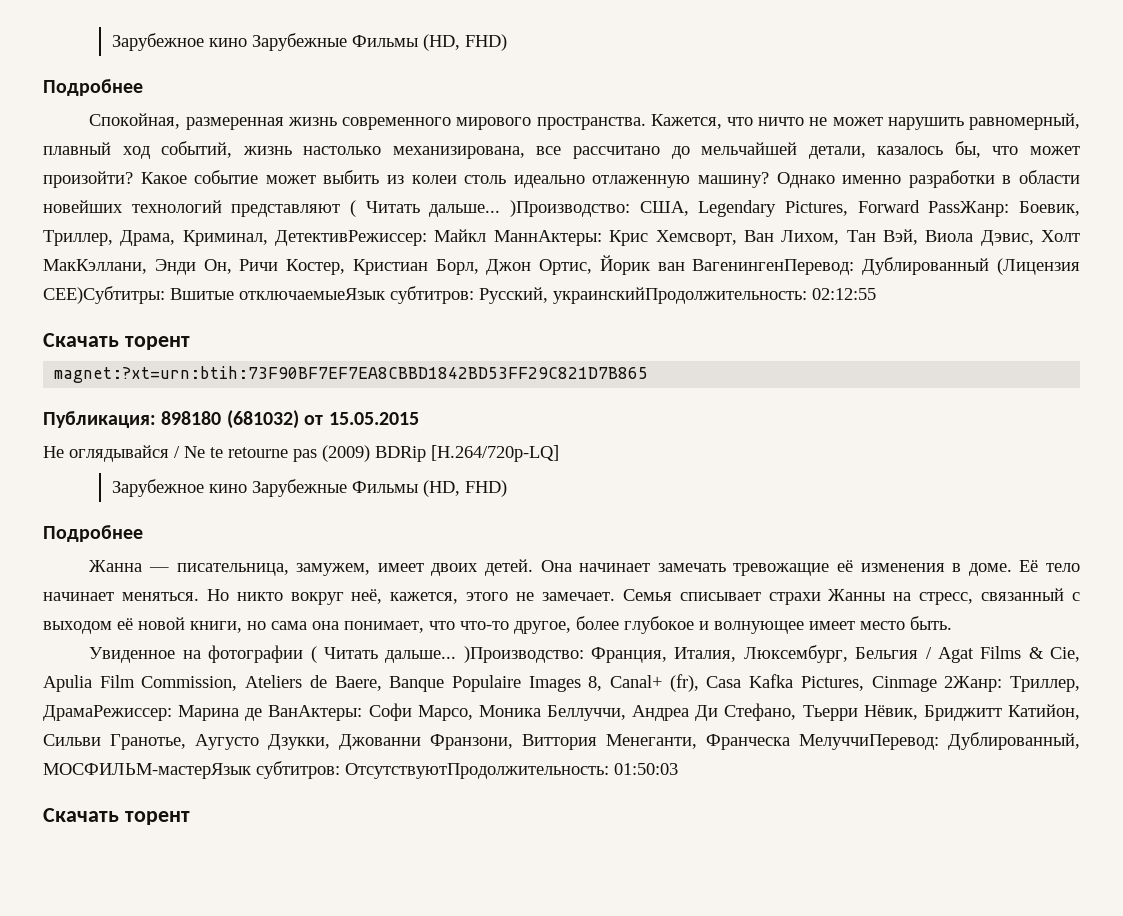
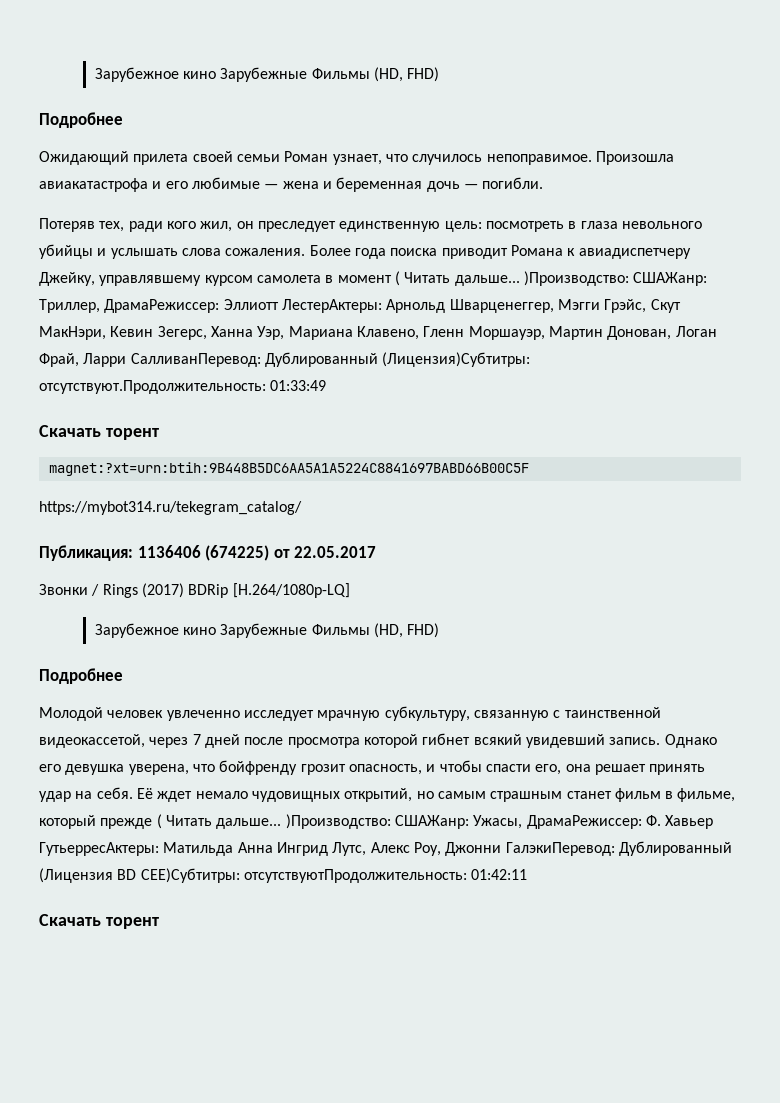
[111,33,507,51] [43,79,143,96] [89,113,1080,130] [43,141,1080,159] [43,170,1081,188] [43,200,1080,217] [43,229,1081,246] [43,255,1080,275] [43,286,876,304] Зарубежное кино Зарубежные Фильмы (HD, FHD) // Подробнее // Спокойная, размеренная жизнь современного мирового пространства. Кажется, что ничто не может нарушить равномерный, плавный ход событий, жизнь настолько механизирована, все рассчитано до мельчайшей детали, казалось бы, что может произойти? Какое событие может выбить из колеи столь идеально отлаженную машину? Однако именно разработки в области новейших технологий представляют ( Читать дальше... )Производство: США, Legendary Pictures, Forward PassЖанр: Боевик, Триллер, Драма, Криминал, ДетективРежиссер: Майкл МаннАктеры: Крис Хемсворт, Ван Лихом, Тан Вэй, Виола Дэвис, Холт МакКэллани, Энди Он, Ричи Костер, Кристиан Борл, Джон Ортис, Йорик ван ВагенингенПеревод: Дублированный (Лицензия CEE)Субтитры: Вшитые отключаемыеЯзык субтитров: Русский, украинскийПродолжительность: 02:12:55 -> [94,67,440,82] [39,112,123,128] [39,151,674,165] [39,177,544,192] [39,218,702,232] [39,244,691,259] [39,271,708,286] [39,299,681,313] [39,326,717,340] [39,352,531,367] [39,380,327,394] Зарубежное кино Зарубежные Фильмы (HD, FHD) // Подробнее // Ожидающий прилета своей семьи Роман узнает, что случилось непоправимое. Произошла авиакатастрофа и его любимые — жена и беременная дочь — погибли. // Потеряв тех, ради кого жил, он преследует единственную цель: посмотреть в глаза невольного убийцы и услышать слова сожаления. Более года поиска приводит Романа к авиадиспетчеру Джейку, управлявшему курсом самолета в момент ( Читать дальше... )Производство: СШАЖанр: Триллер, ДрамаРежиссер: Эллиотт ЛестерАктеры: Арнольд Шварценеггер, Мэгги Грэйс, Скут МакНэри, Кевин Зегерс, Ханна Уэр, Мариана Клавено, Гленн Моршауэр, Мартин Донован, Логан Фрай, Ларри СалливанПеревод: Дублированный (Лицензия)Субтитры: отсутствуют.Продолжительность: 01:33:49
[54,366,649,383] magnet:?xt=urn:btih:73F90BF7EF7EA8CBBD1842BD53FF29C821D7B865 -> [48,462,529,476] [39,501,302,515] magnet:?xt=urn:btih:9B448B5DC6AA5A1A5224C8841697BABD66B00C5F // https://mybot314.ru/tekegram_catalog/
[161,410,419,429] [43,445,559,462] [111,479,507,497] [43,525,143,542] [89,559,1080,576] [43,588,1080,605] [43,616,952,634] [89,645,1081,663] [43,674,1081,692] [43,703,1080,721] [43,732,1080,750] [43,761,678,779] 898180 (681032) от 15.05.2015 // Не оглядывайся / Ne te retourne pas (2009) BDRip [H.264/720p-LQ] // Зарубежное кино Зарубежные Фильмы (HD, FHD) // Подробнее // Жанна — писательница, замужем, имеет двоих детей. Она начинает замечать тревожащие её изменения в доме. Её тело начинает меняться. Но никто вокруг неё, кажется, этого не замечает. Семья списывает страхи Жанны на стресс, связанный с выходом её новой книги, но сама она понимает, что что-то другое, более глубокое и волнующее имеет место быть. // Увиденное на фотографии ( Читать дальше... )Производство: Франция, Италия, Люксембург, Бельгия / Agat Films & Cie, Apulia Film Commission, Ateliers de Baere, Banque Populaire Images 8, Canal+ (fr), Casa Kafka Pictures, Cinmage 2Жанр: Триллер, ДрамаРежиссер: Марина де ВанАктеры: Софи Марсо, Моника Беллуччи, Андреа Ди Стефано, Тьерри Нёвик, Бриджитт Катийон, Сильви Гранотье, Аугусто Дзукки, Джованни Франзони, Виттория Менеганти, Франческа МелуччиПеревод: Дублированный, МОСФИЛЬМ-мастерЯзык субтитров: ОтсутствуютПродолжительность: 01:50:03 -> [137,545,377,561] [39,583,350,598] [94,623,440,638] [39,668,123,684] [39,706,661,721] [39,733,717,748] [39,760,706,775] [39,787,736,802] [39,814,714,829] [39,841,732,856] [39,868,528,883] 1136406 (674225) от 22.05.2017 // Звонки / Rings (2017) BDRip [H.264/1080p-LQ] // Зарубежное кино Зарубежные Фильмы (HD, FHD) // Подробнее // Молодой человек увлеченно исследует мрачную субкультуру, связанную с таинственной видеокассетой, через 7 дней после просмотра которой гибнет всякий увидевший запись. Однако его девушка уверена, что бойфренду грозит опасность, и чтобы спасти его, она решает принять удар на себя. Её ждет немало чудовищных открытий, но самым страшным станет фильм в фильме, который прежде ( Читать дальше... )Производство: СШАЖанр: Ужасы, ДрамаРежиссер: Ф. Хавьер ГутьерресАктеры: Матильда Анна Ингрид Лутс, Алекс Роу, Джонни ГалэкиПеревод: Дублированный (Лицензия BD CEE)Субтитры: отсутствуютПродолжительность: 01:42:11

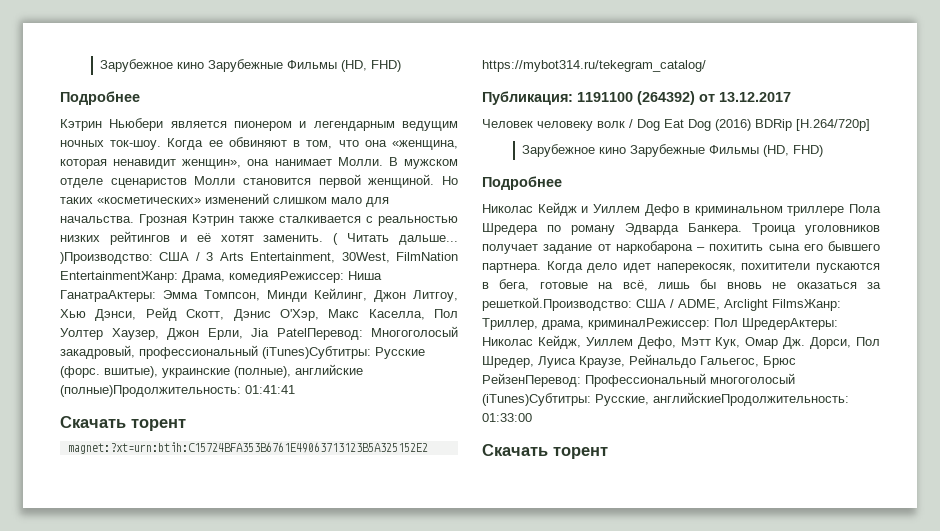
[94,67,440,82] [39,112,123,128] [39,151,674,165] [39,177,544,192] [39,218,702,232] [39,244,691,259] [39,271,708,286] [39,299,681,313] [39,326,717,340] [39,352,531,367] [39,380,327,394] Зарубежное кино Зарубежные Фильмы (HD, FHD) // Подробнее // Ожидающий прилета своей семьи Роман узнает, что случилось непоправимое. Произошла авиакатастрофа и его любимые — жена и беременная дочь — погибли. // Потеряв тех, ради кого жил, он преследует единственную цель: посмотреть в глаза невольного убийцы и услышать слова сожаления. Более года поиска приводит Романа к авиадиспетчеру Джейку, управлявшему курсом самолета в момент ( Читать дальше... )Производство: СШАЖанр: Триллер, ДрамаРежиссер: Эллиотт ЛестерАктеры: Арнольд Шварценеггер, Мэгги Грэйс, Скут МакНэри, Кевин Зегерс, Ханна Уэр, Мариана Клавено, Гленн Моршауэр, Мартин Донован, Логан Фрай, Ларри СалливанПеревод: Дублированный (Лицензия)Субтитры: отсутствуют.Продолжительность: 01:33:49 -> [100,59,402,72] [60,91,140,105] [60,118,459,131] [60,137,459,150] [60,157,459,169] [60,174,458,188] [60,193,389,207] [60,214,458,226] [60,231,458,245] [60,252,458,264] [60,271,382,283] [60,288,458,302] [60,307,458,321] [60,326,458,340] [60,345,425,359] [60,364,363,378] [60,385,295,397] Зарубежное кино Зарубежные Фильмы (HD, FHD) // Подробнее // Кэтрин Ньюбери является пионером и легендарным ведущим ночных ток-шоу. Когда ее обвиняют в том, что она «женщина, которая ненавидит женщин», она нанимает Молли. В мужском отделе сценаристов Молли становится первой женщиной. Но таких «косметических» изменений слишком мало для начальства. Грозная Кэтрин также сталкивается с реальностью низких рейтингов и её хотят заменить. ( Читать дальше... )Производство: США / 3 Arts Entertainment, 30West, FilmNation EntertainmentЖанр: Драма, комедияРежиссер: Ниша ГанатраАктеры: Эмма Томпсон, Минди Кейлинг, Джон Литгоу, Хью Дэнси, Рейд Скотт, Дэнис О'Хэр, Макс Каселла, Пол Уолтер Хаузер, Джон Ерли, Jia PatelПеревод: Многоголосый закадровый, профессиональный (iTunes)Субтитры: Русские (форс. вшитые), украинские (полные), английские (полные)Продолжительность: 01:41:41
[48,462,529,476] magnet:?xt=urn:btih:9B448B5DC6AA5A1A5224C8841697BABD66B00C5F -> [67,442,428,454] magnet:?xt=urn:btih:C15724BFA353B6761E49063713123B5A325152E2
[137,545,377,561] [39,583,350,598] [94,623,440,638] [39,668,123,684] [39,706,661,721] [39,733,717,748] [39,760,706,775] [39,787,736,802] [39,814,714,829] [39,841,732,856] [39,868,528,883] 1136406 (674225) от 22.05.2017 // Звонки / Rings (2017) BDRip [H.264/1080p-LQ] // Зарубежное кино Зарубежные Фильмы (HD, FHD) // Подробнее // Молодой человек увлеченно исследует мрачную субкультуру, связанную с таинственной видеокассетой, через 7 дней после просмотра которой гибнет всякий увидевший запись. Однако его девушка уверена, что бойфренду грозит опасность, и чтобы спасти его, она решает принять удар на себя. Её ждет немало чудовищных открытий, но самым страшным станет фильм в фильме, который прежде ( Читать дальше... )Производство: СШАЖанр: Ужасы, ДрамаРежиссер: Ф. Хавьер ГутьерресАктеры: Матильда Анна Ингрид Лутс, Алекс Роу, Джонни ГалэкиПеревод: Дублированный (Лицензия BD CEE)Субтитры: отсутствуютПродолжительность: 01:42:11 -> [577,91,791,105] [482,119,870,131] [522,144,824,157] [482,176,562,190] [482,202,881,216] [482,223,880,235] [482,241,880,254] [482,261,880,273] [482,279,881,291] [482,297,841,311] [482,318,838,330] [482,335,881,349] [482,354,796,368] [482,373,795,387] [482,392,849,406] [482,413,532,422] 1191100 (264392) от 13.12.2017 // Человек человеку волк / Dog Eat Dog (2016) BDRip [H.264/720p] // Зарубежное кино Зарубежные Фильмы (HD, FHD) // Подробнее // Николас Кейдж и Уиллем Дефо в криминальном триллере Пола Шредера по роману Эдварда Банкера. Троица уголовников получает задание от наркобарона – похитить сына его бывшего партнера. Когда дело идет наперекосяк, похитители пускаются в бега, готовые на всё, лишь бы вновь не оказаться за решеткой.Производство: США / ADME, Arclight FilmsЖанр: Триллер, драма, криминалРежиссер: Пол ШредерАктеры: Николас Кейдж, Уиллем Дефо, Мэтт Кук, Омар Дж. Дорси, Пол Шредер, Луиса Краузе, Рейнальдо Гальегос, Брюс РейзенПеревод: Профессиональный многоголосый (iTunes)Субтитры: Русские, английскиеПродолжительность: 01:33:00

